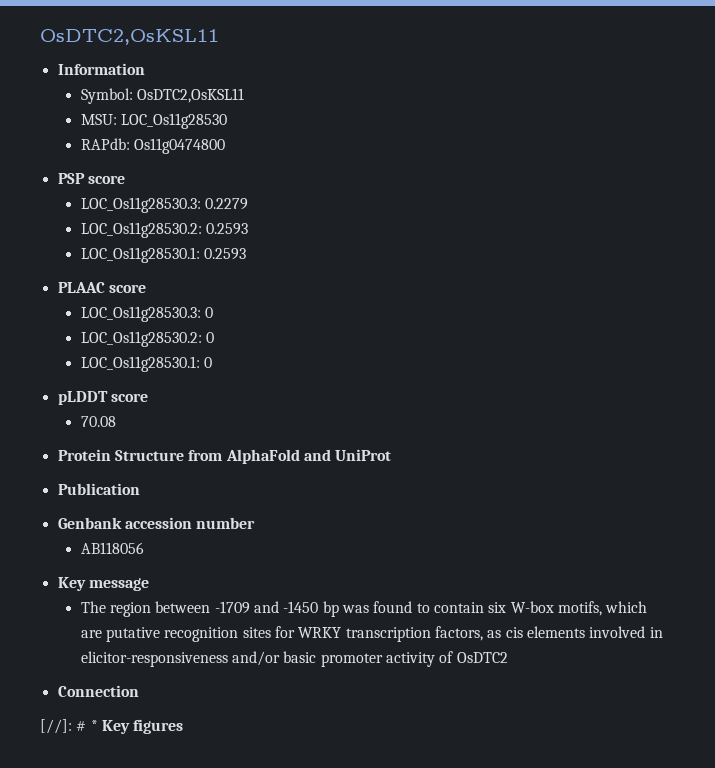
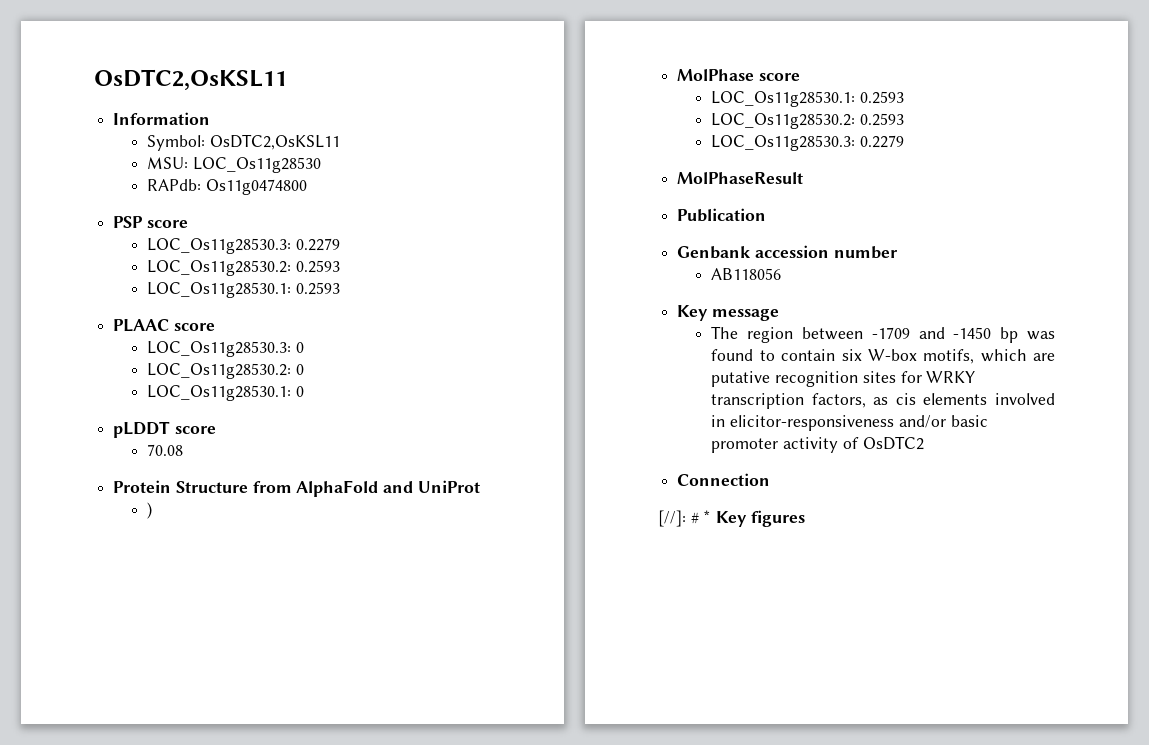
(392, 455) none -> [147,502,153,519] [677,69,800,81] [711,91,905,107] [711,113,905,129] [711,135,905,151] [677,172,804,184] // ) // MolPhase score // LOC_Os11g28530.1: 0.2593 // LOC_Os11g28530.2: 0.2593 // LOC_Os11g28530.3: 0.2279 // MolPhaseResult

